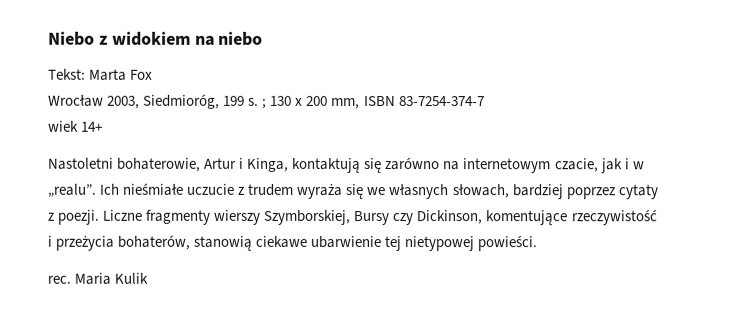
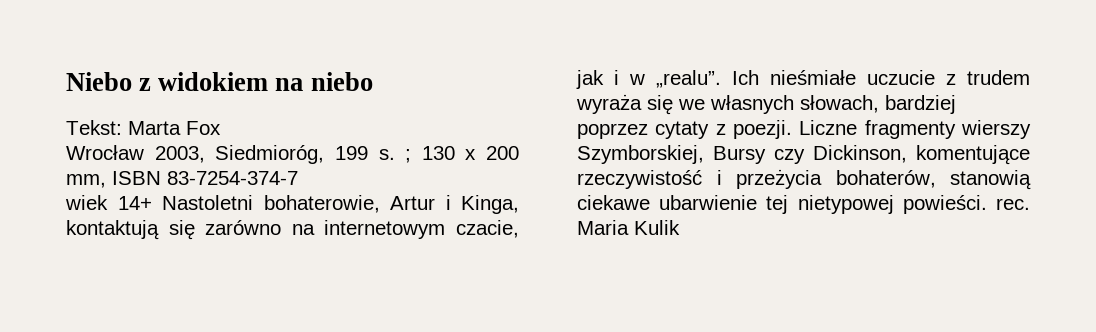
(104, 126) // -> (152, 203) none
(538, 243) // -> (987, 204) none

